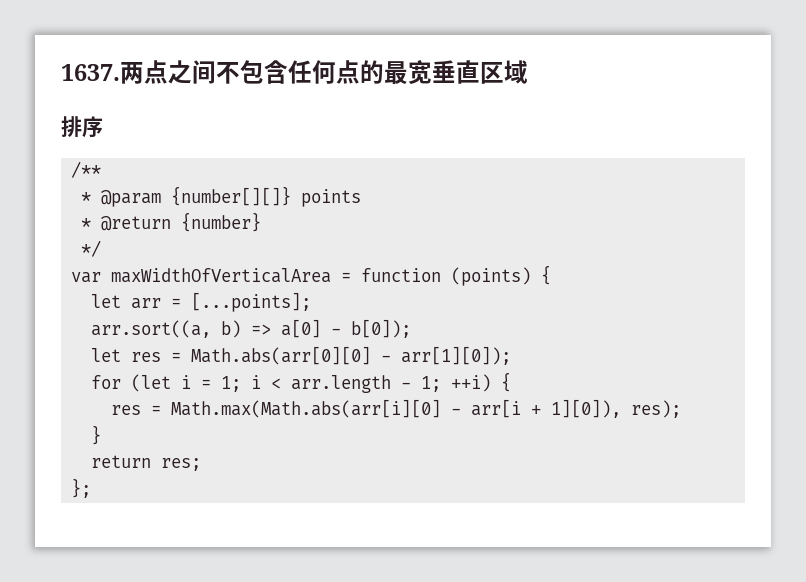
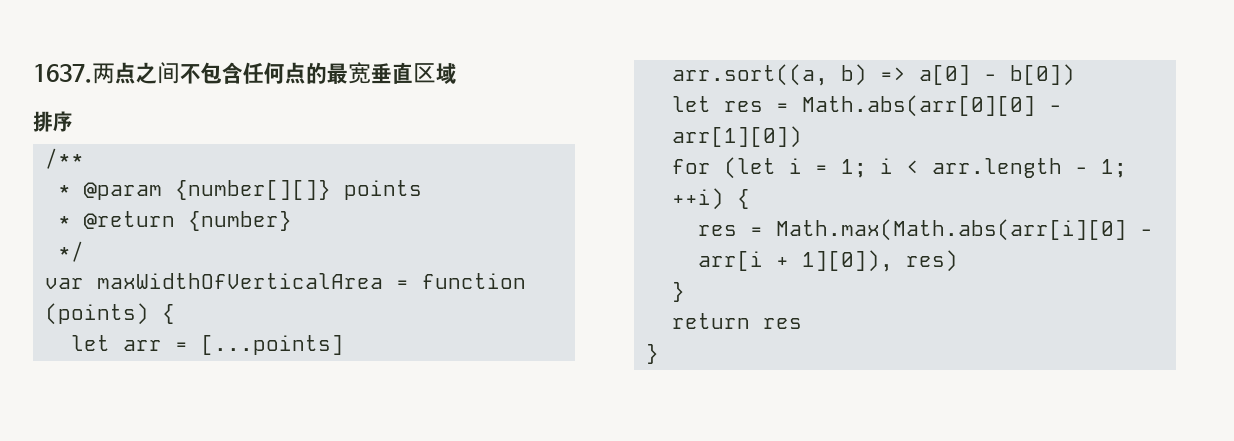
[191,292,312,312] [...points]; -> [201,335,344,355] [...points]
[351,319,412,338] b[0]); -> [1010,64,1075,86] b[0])
[401,346,512,365] arr[1][0]); -> [672,126,802,148] arr[1][0])
[631,400,682,418] res); -> [906,250,958,272] res)
[161,458,202,471] [71,478,92,498] res; // }; -> [763,318,802,329] [646,344,659,364] res // }

